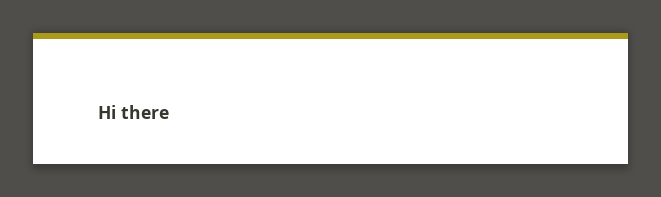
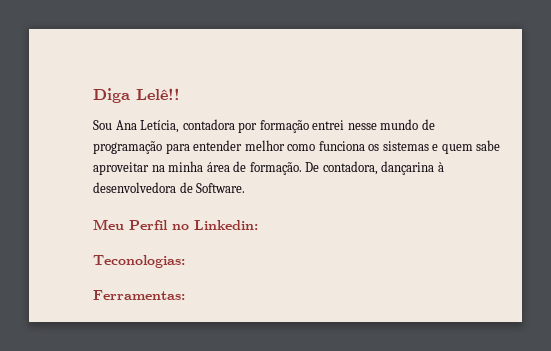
[98,105,169,119] Hi there -> [93,88,180,103] [93,119,435,133] [93,140,501,154] [93,161,444,175] [93,182,246,193] [93,219,258,230] [93,255,185,268] [93,290,185,300] Diga Lelê!! // Sou Ana Letícia, contadora por formação entrei nesse mundo de programação para entender melhor como funciona os sistemas e quem sabe aproveitar na minha área de formação. De contadora, dançarina à desenvolvedora de Software. // Meu Perfil no Linkedin: // Teconologias: // Ferramentas:

